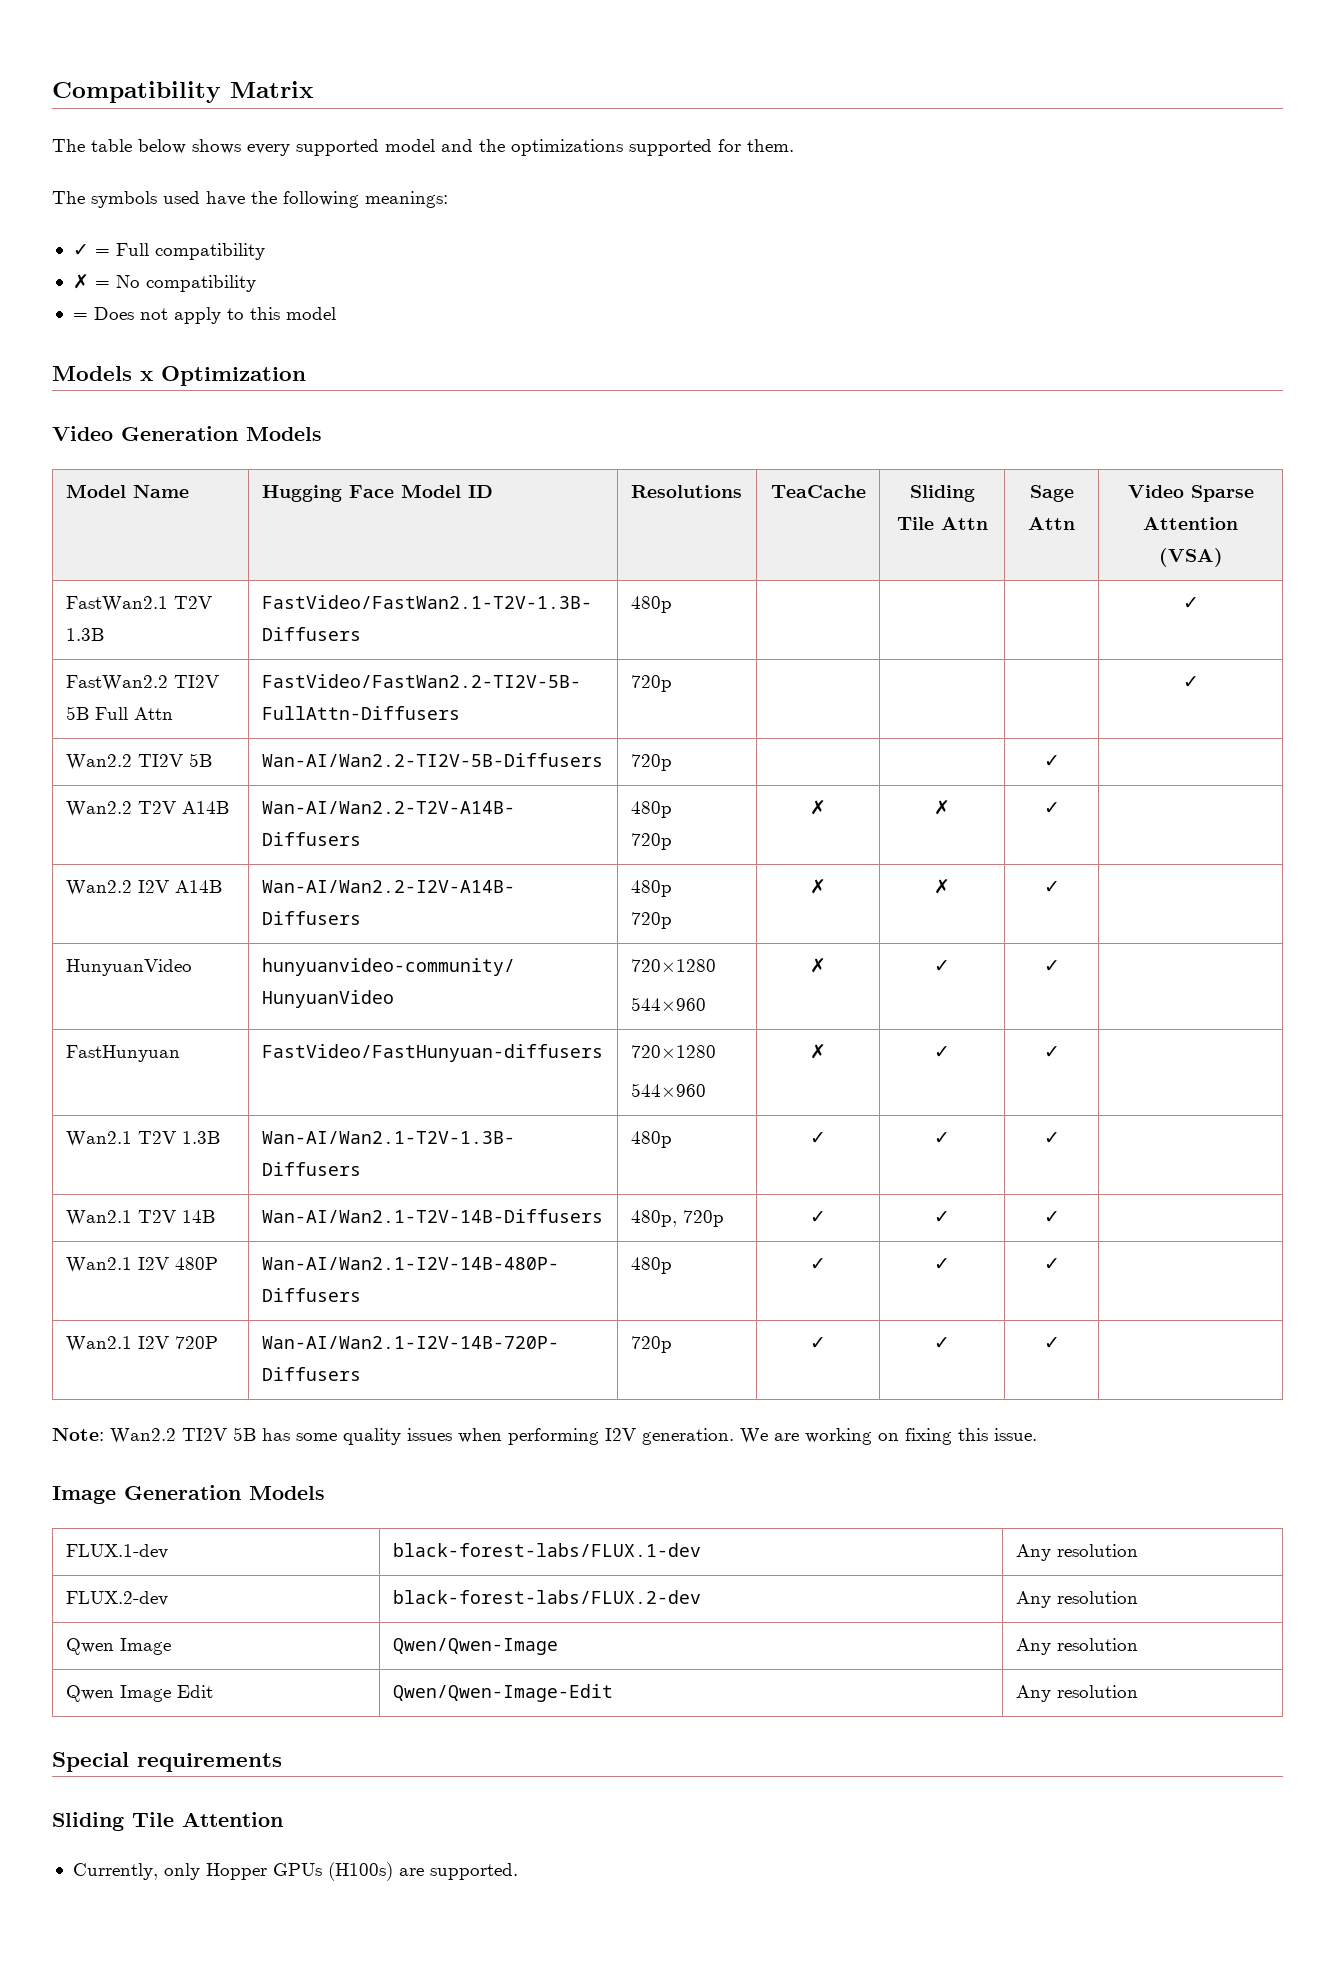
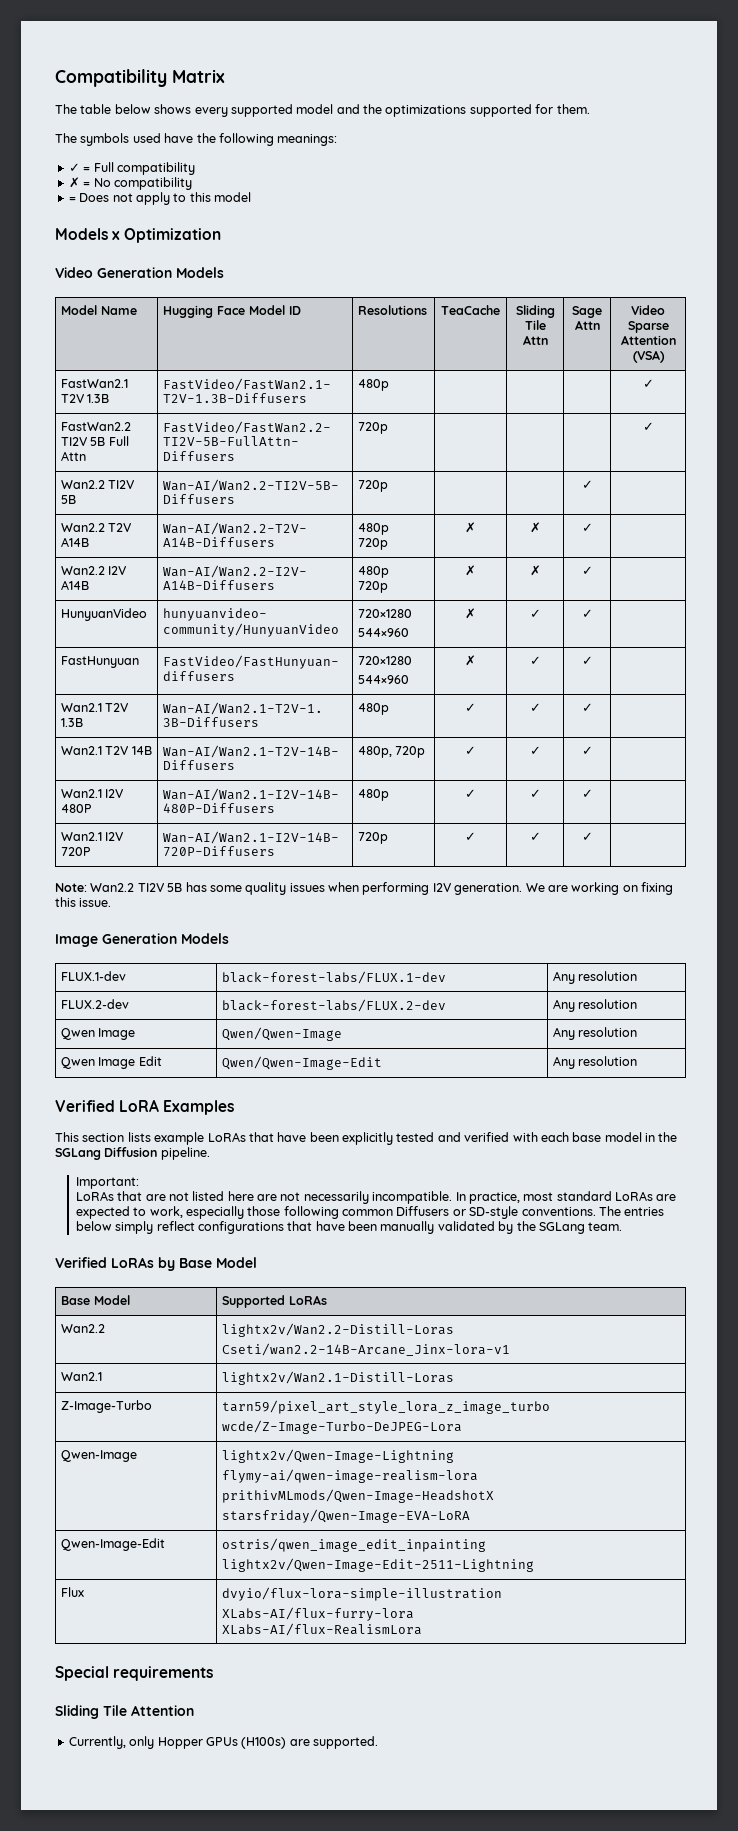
(1138, 1691) none -> [55,1099,235,1115] [55,1132,678,1145] [55,1147,210,1160] [75,1177,139,1189] [75,1191,677,1204] [75,1206,665,1219] [75,1221,623,1234] [55,1257,257,1271] [61,1295,131,1305] [222,1295,328,1308] [61,1324,106,1333] [222,1323,455,1337] [222,1343,511,1356] [61,1372,103,1381] [222,1371,455,1385] [61,1400,153,1413] [222,1400,551,1414] [222,1420,463,1434] [61,1450,138,1462] [222,1449,455,1463] [222,1469,479,1483] [222,1489,495,1503] [222,1509,471,1523] [61,1538,166,1551] [222,1538,487,1552] [222,1558,535,1572] [61,1587,85,1597] [222,1587,503,1601] [222,1607,415,1621] [222,1623,423,1636] // Verified LoRA Examples // This section lists example LoRAs that have been explicitly tested and verified with each base model in the SGLang Diffusion pipeline. // Important: // LoRAs that are not listed here are not necessarily incompatible. In practice, most standard LoRAs are expected to work, especially those following common Diffusers or SD-style conventions. The entries below simply reflect configurations that have been manually validated by the SGLang team. // Verified LoRAs by Base Model // Base Model | Supported LoRAs // Wan2.2 | lightx2v/Wan2.2-Distill-Loras // Cseti/wan2.2-14B-Arcane_Jinx-lora-v1 // Wan2.1 | lightx2v/Wan2.1-Distill-Loras // Z-Image-Turbo | tarn59/pixel_art_style_lora_z_image_turbo // wcde/Z-Image-Turbo-DeJPEG-Lora // Qwen-Image | lightx2v/Qwen-Image-Lightning // flymy-ai/qwen-image-realism-lora // prithivMLmods/Qwen-Image-HeadshotX // starsfriday/Qwen-Image-EVA-LoRA // Qwen-Image-Edit | ostris/qwen_image_edit_inpainting // lightx2v/Qwen-Image-Edit-2511-Lightning // Flux | dvyio/flux-lora-simple-illustration // XLabs-AI/flux-furry-lora // XLabs-AI/flux-RealismLora

